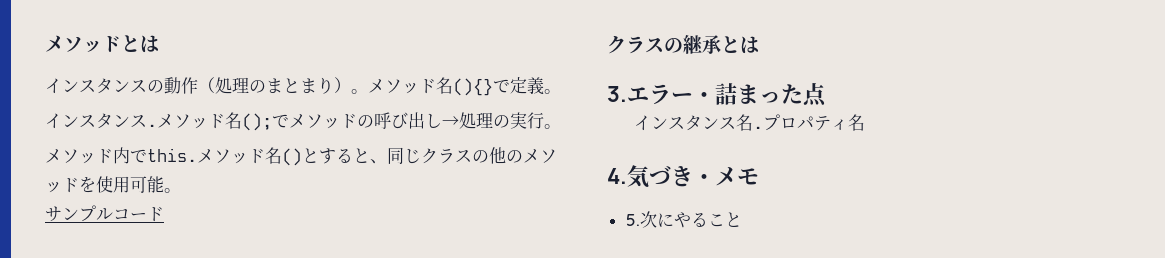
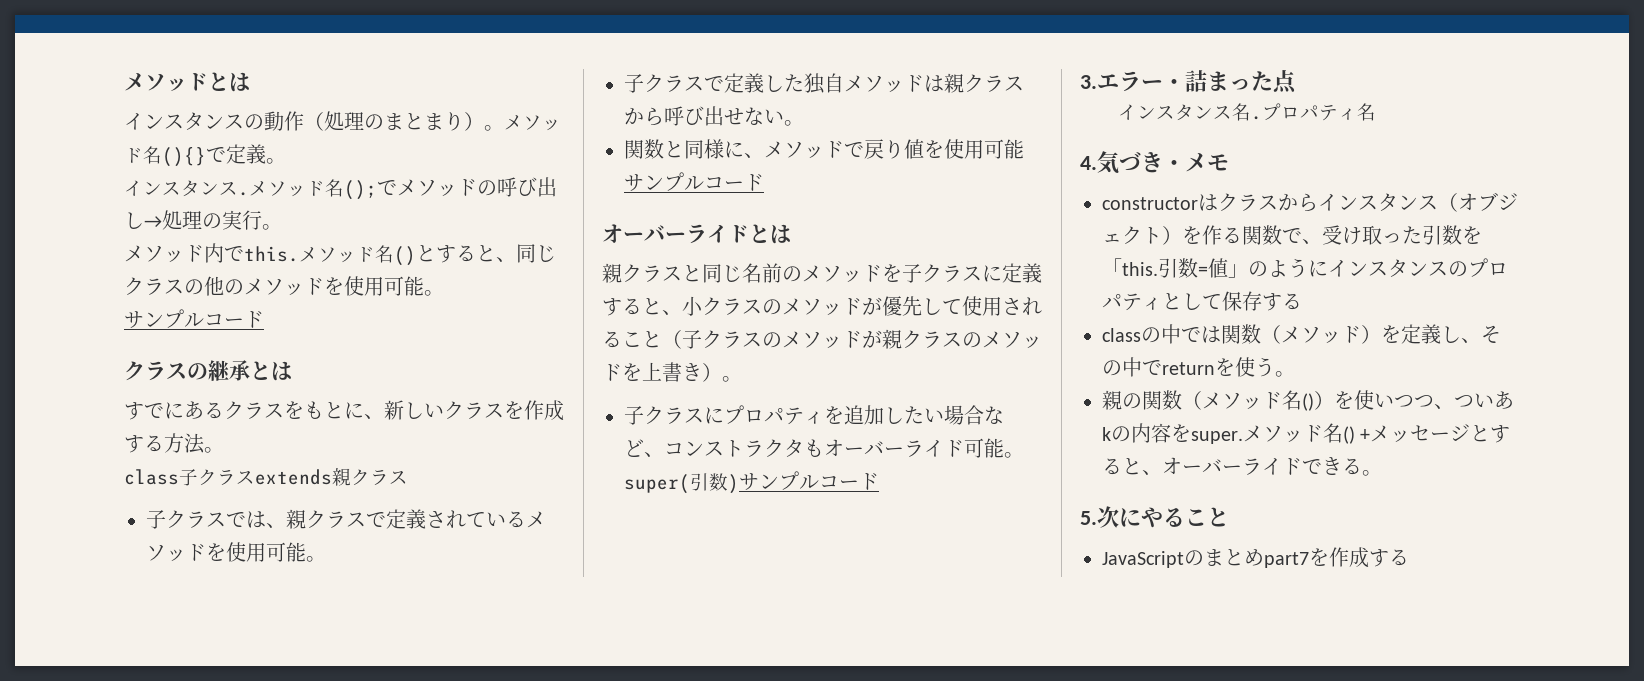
(759, 45) none -> [124,400,564,421] [124,433,224,454] [124,468,408,486] [146,509,546,529] [146,542,326,562] [624,73,1024,94] [624,106,804,126] [624,139,1024,159] [624,172,764,191] [602,224,791,244] [602,263,1042,283] [602,296,1042,316] [602,329,1042,349] [602,362,742,382] [624,405,1004,425] [624,438,1024,458] [624,471,879,494] // すでにあるクラスをもとに、新しいクラスを作成する方法。 // class子クラスextends親クラス // 子クラスでは、親クラスで定義されているメソッドを使用可能。 // 子クラスで定義した独自メソッドは親クラスから呼び出せない。 // 関数と同様に、メソッドで戻り値を使用可能サンプルコード // オーバーライドとは // 親クラスと同じ名前のメソッドを子クラスに定義すると、小クラスのメソッドが優先して使用されること（子クラスのメソッドが親クラスのメソッドを上書き）。 // 子クラスにプロパティを追加したい場合など、コンストラクタもオーバーライド可能。super(引数)サンプルコード
[625,211,742,228] 5.次にやること -> [1102,192,1518,212] [1102,225,1482,245] [1102,258,1508,278] [1102,291,1302,311] [1102,324,1501,344] [1102,357,1295,377] [1102,390,1514,411] [1102,423,1511,444] [1102,457,1382,476] [1080,506,1229,528] [1102,547,1409,568] constructorはクラスからインスタンス（オブジェクト）を作る関数で、受け取った引数を「this.引数=値」のようにインスタンスのプロパティとして保存する // classの中では関数（メソッド）を定義し、その中でreturnを使う。 // 親の関数（メソッド名()）を使いつつ、ついあkの内容をsuper.メソッド名() +メッセージとすると、オーバーライドできる。 // 5.次にやること // JavaScriptのまとめpart7を作成する

